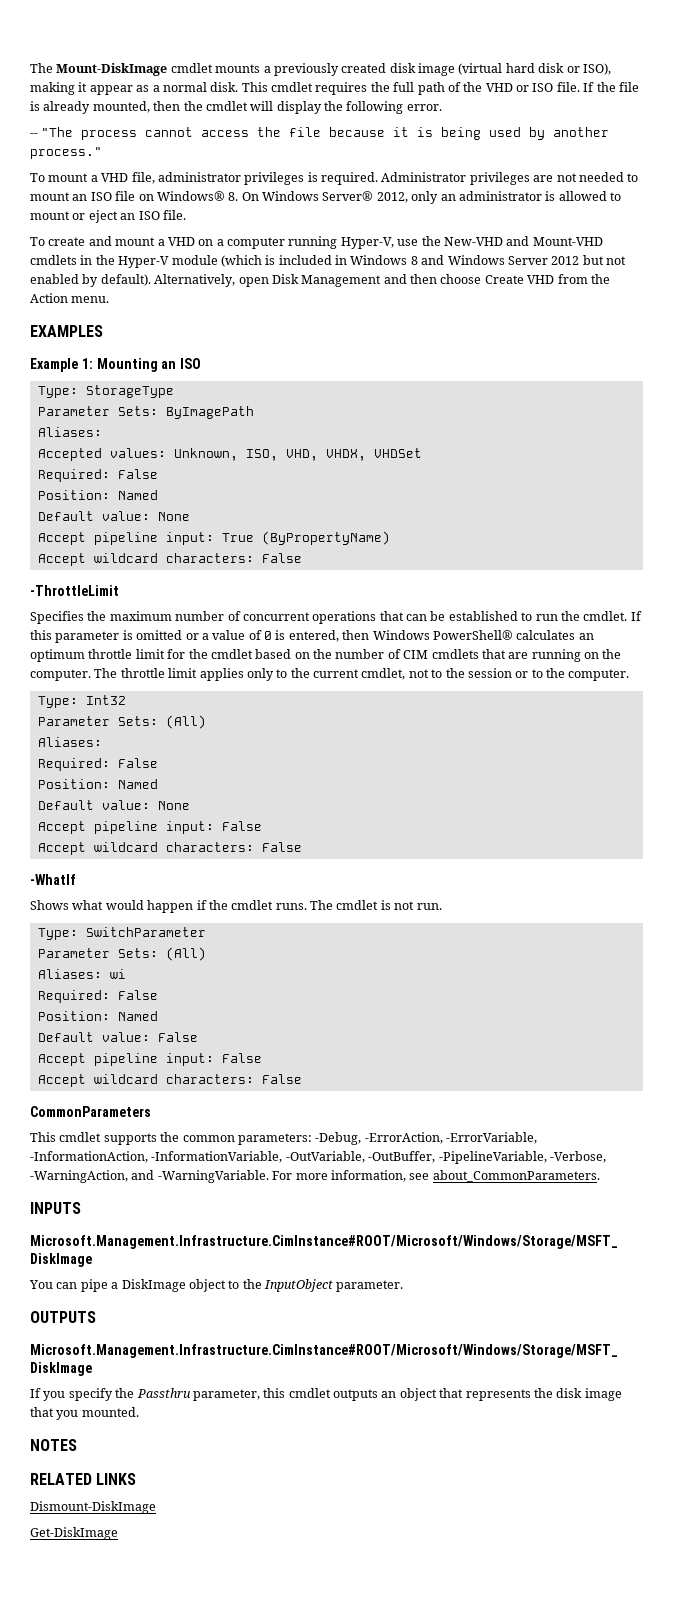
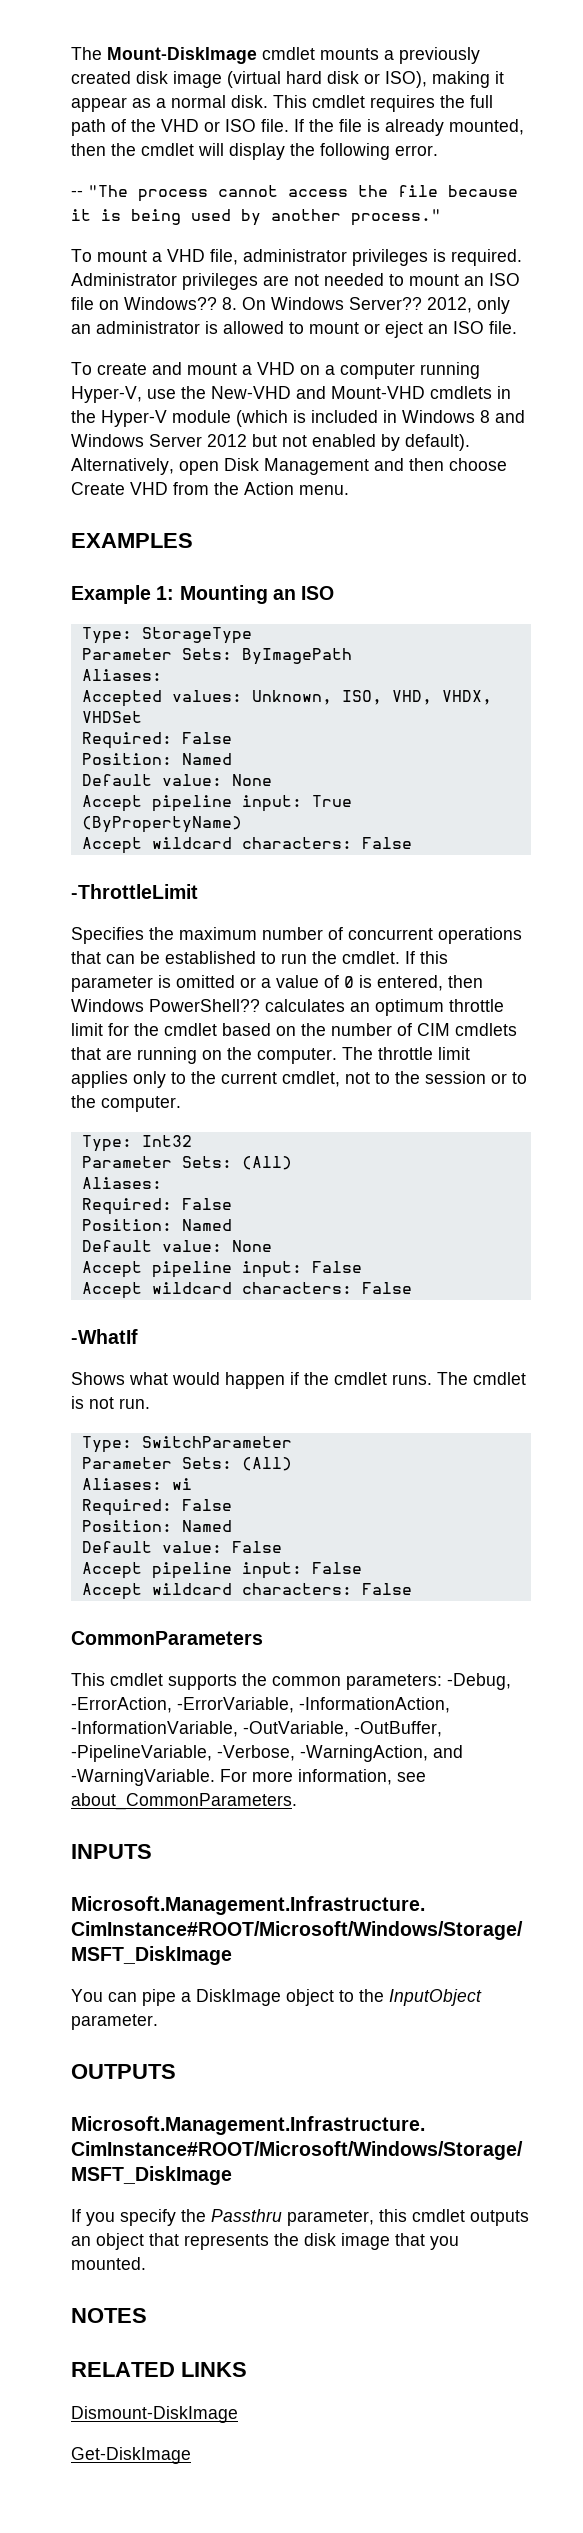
[156,191,225,201] Windows® -> [124,297,217,310] Windows??
[322,191,374,201] Server® -> [349,297,422,310] Server??
[432,630,513,640] PowerShell® -> [149,999,260,1012] PowerShell??

